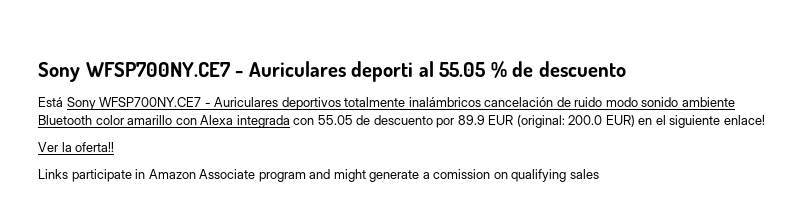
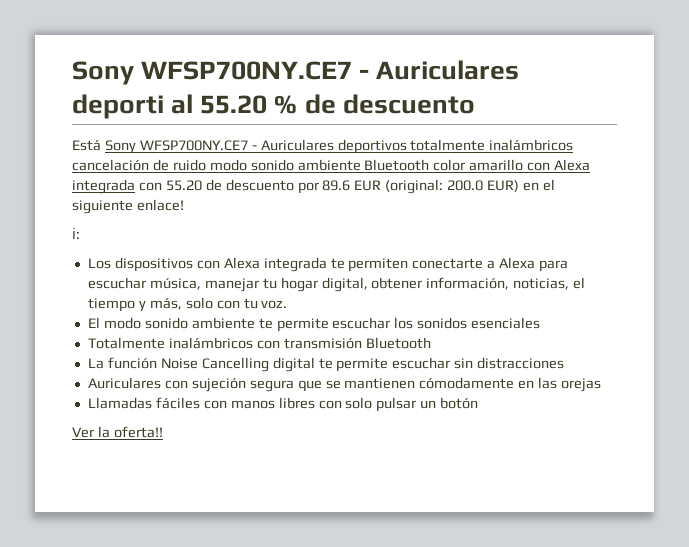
[439,62,486,77] 55.05 -> [200,95,268,114] 55.20
[317,115,353,125] 55.05 -> [165,180,202,191] 55.20
[457,115,485,125] 89.9 -> [322,180,351,191] 89.6
[38,142,115,152] [38,169,599,182] Ver la oferta!! // Links participate in Amazon Associate program and might generate a comission on qualifying sales -> [72,228,80,239] [87,257,569,272] [87,277,586,292] [87,297,288,312] [87,317,541,332] [87,337,431,349] [87,357,565,372] [87,377,602,392] [87,397,479,412] [72,426,163,438] ℹ: // Los dispositivos con Alexa integrada te permiten conectarte a Alexa para escuchar música, manejar tu hogar digital, obtener información, noticias, el tiempo y más, solo con tu voz. // El modo sonido ambiente te permite escuchar los sonidos esenciales // Totalmente inalámbricos con transmisión Bluetooth // La función Noise Cancelling digital te permite escuchar sin distracciones // Auriculares con sujeción segura que se mantienen cómodamente en las orejas // Llamadas fáciles con manos libres con solo pulsar un botón // Ver la oferta!!

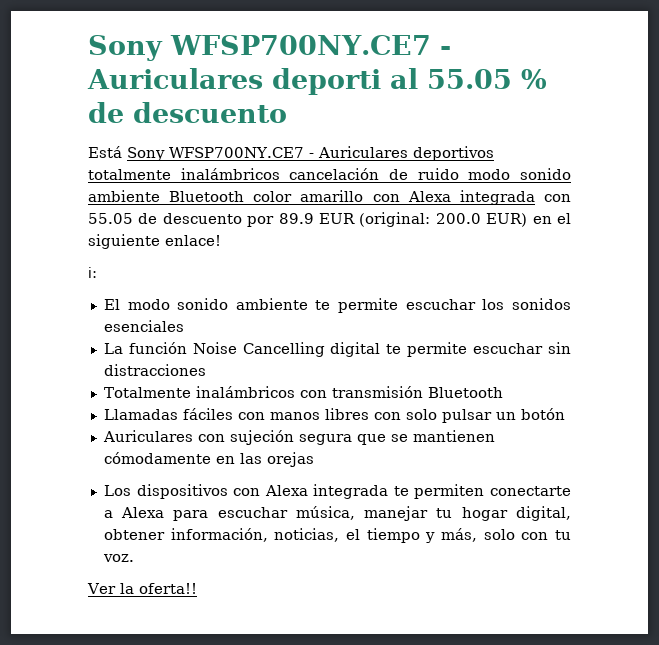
[200,95,268,114] 55.20 -> [427,69,512,89] 55.05
[165,180,202,191] 55.20 -> [88,213,133,224] 55.05
[322,180,351,191] 89.6 -> [278,213,314,224] 89.9
(80, 233) none -> [103,298,571,313] [103,320,184,332] [103,342,572,357] [103,364,206,376] [103,386,503,398] [103,408,565,423] [102,430,495,445] [103,452,314,467] // El modo sonido ambiente te permite escuchar los sonidos esenciales // La función Noise Cancelling digital te permite escuchar sin distracciones // Totalmente inalámbricos con transmisión Bluetooth // Llamadas fáciles con manos libres con solo pulsar un botón // Auriculares con sujeción segura que se mantienen cómodamente en las orejas
[87,317,541,332] [87,337,431,349] [87,357,565,372] [87,377,602,392] [87,397,479,412] // El modo sonido ambiente te permite escuchar los sonidos esenciales // Totalmente inalámbricos con transmisión Bluetooth // La función Noise Cancelling digital te permite escuchar sin distracciones // Auriculares con sujeción segura que se mantienen cómodamente en las orejas // Llamadas fáciles con manos libres con solo pulsar un botón -> (134, 558) none

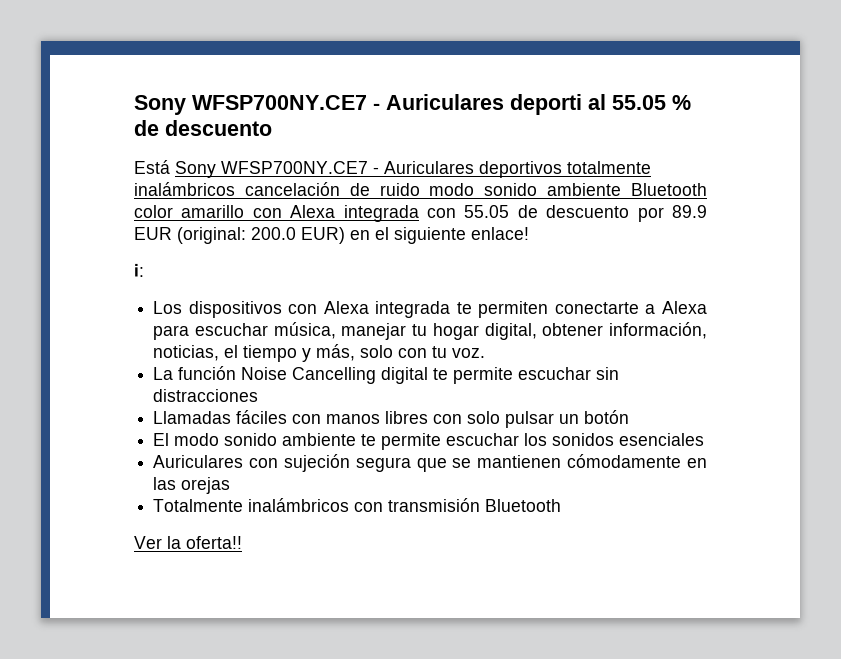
[103,298,571,313] [103,320,184,332] [103,342,572,357] [103,364,206,376] [103,386,503,398] [103,408,565,423] [102,430,495,445] [103,452,314,467] // El modo sonido ambiente te permite escuchar los sonidos esenciales // La función Noise Cancelling digital te permite escuchar sin distracciones // Totalmente inalámbricos con transmisión Bluetooth // Llamadas fáciles con manos libres con solo pulsar un botón // Auriculares con sujeción segura que se mantienen cómodamente en las orejas -> (144, 270) none
(134, 558) none -> [153,366,620,384] [153,389,259,402] [153,410,630,428] [153,433,705,450] [153,454,707,472] [153,477,231,494] [153,498,562,512] // La función Noise Cancelling digital te permite escuchar sin distracciones // Llamadas fáciles con manos libres con solo pulsar un botón // El modo sonido ambiente te permite escuchar los sonidos esenciales // Auriculares con sujeción segura que se mantienen cómodamente en las orejas // Totalmente inalámbricos con transmisión Bluetooth

